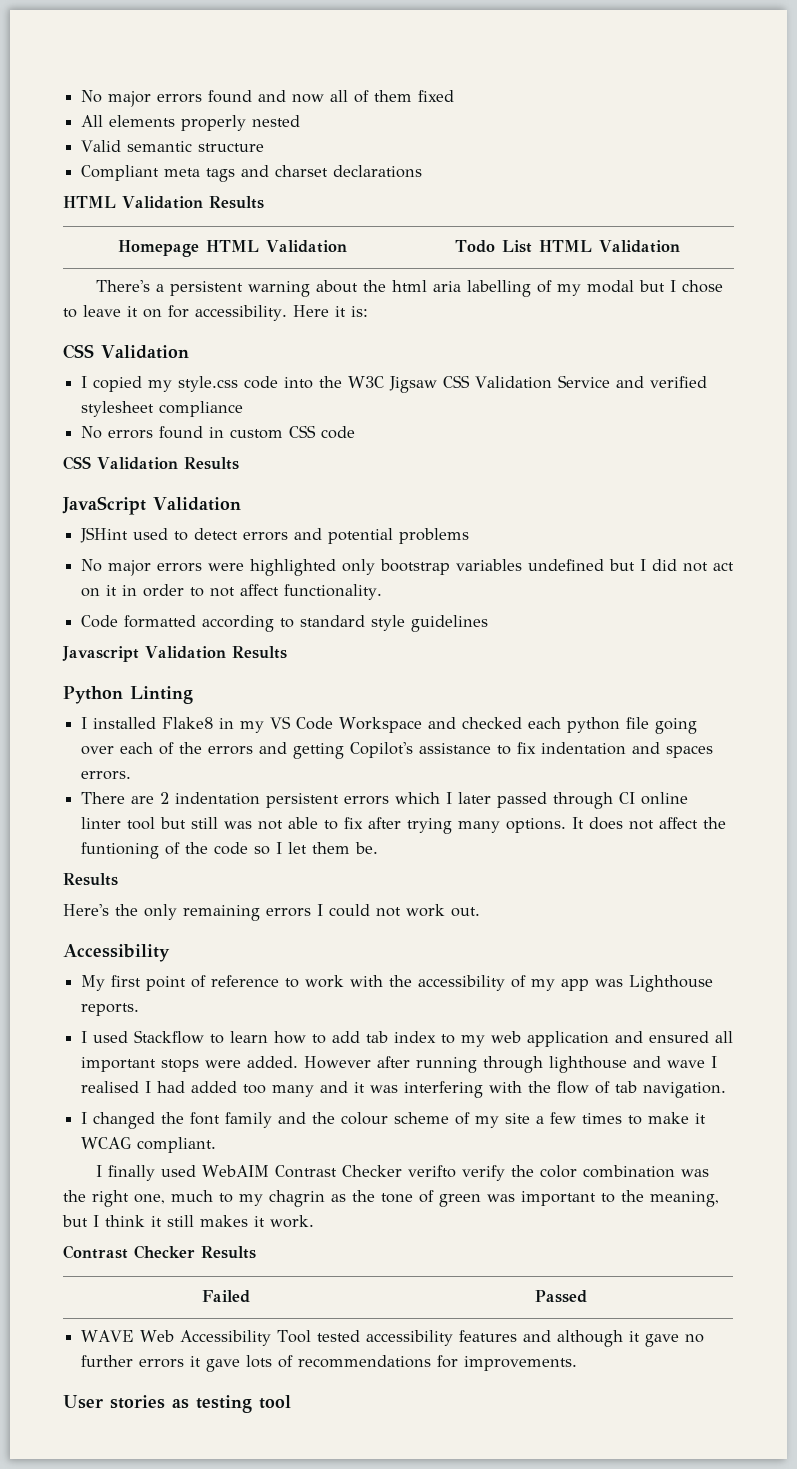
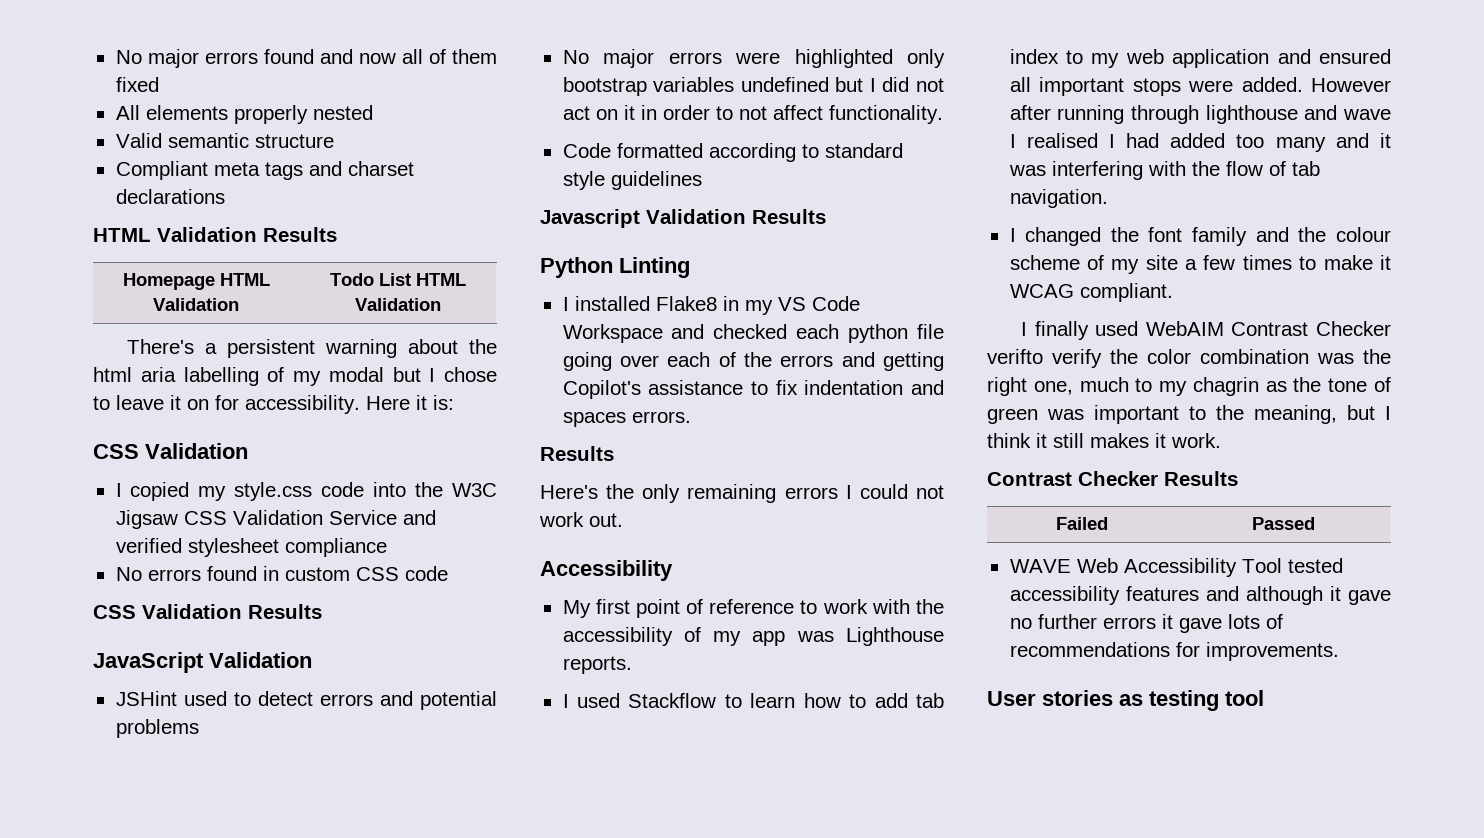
[81,792,689,809] [81,817,727,834] [81,842,379,859] // There are 2 indentation persistent errors which I later passed through CI online linter tool but still was not able to fix after trying many options. It does not affect the funtioning of the code so I let them be. -> (691, 417) none

